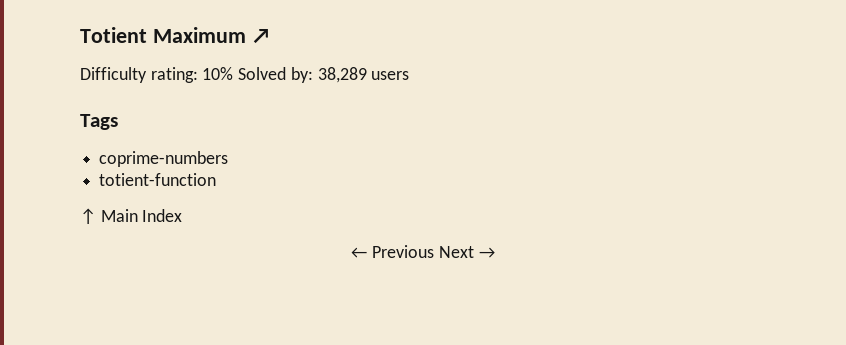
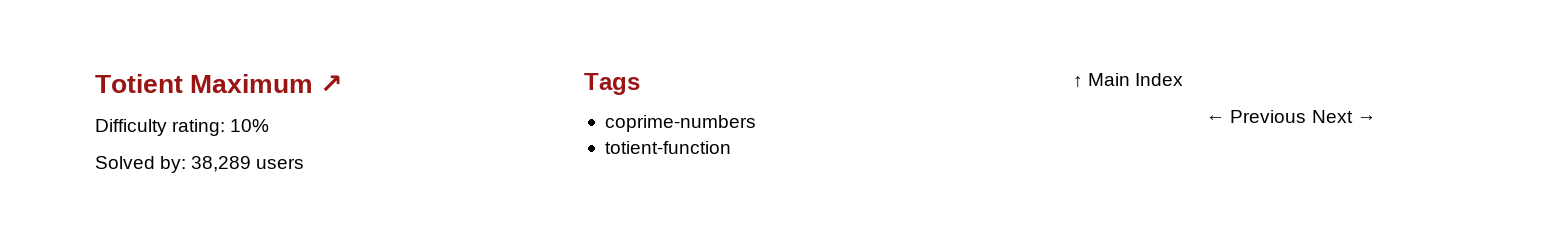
(234, 73) none -> (270, 125) //

